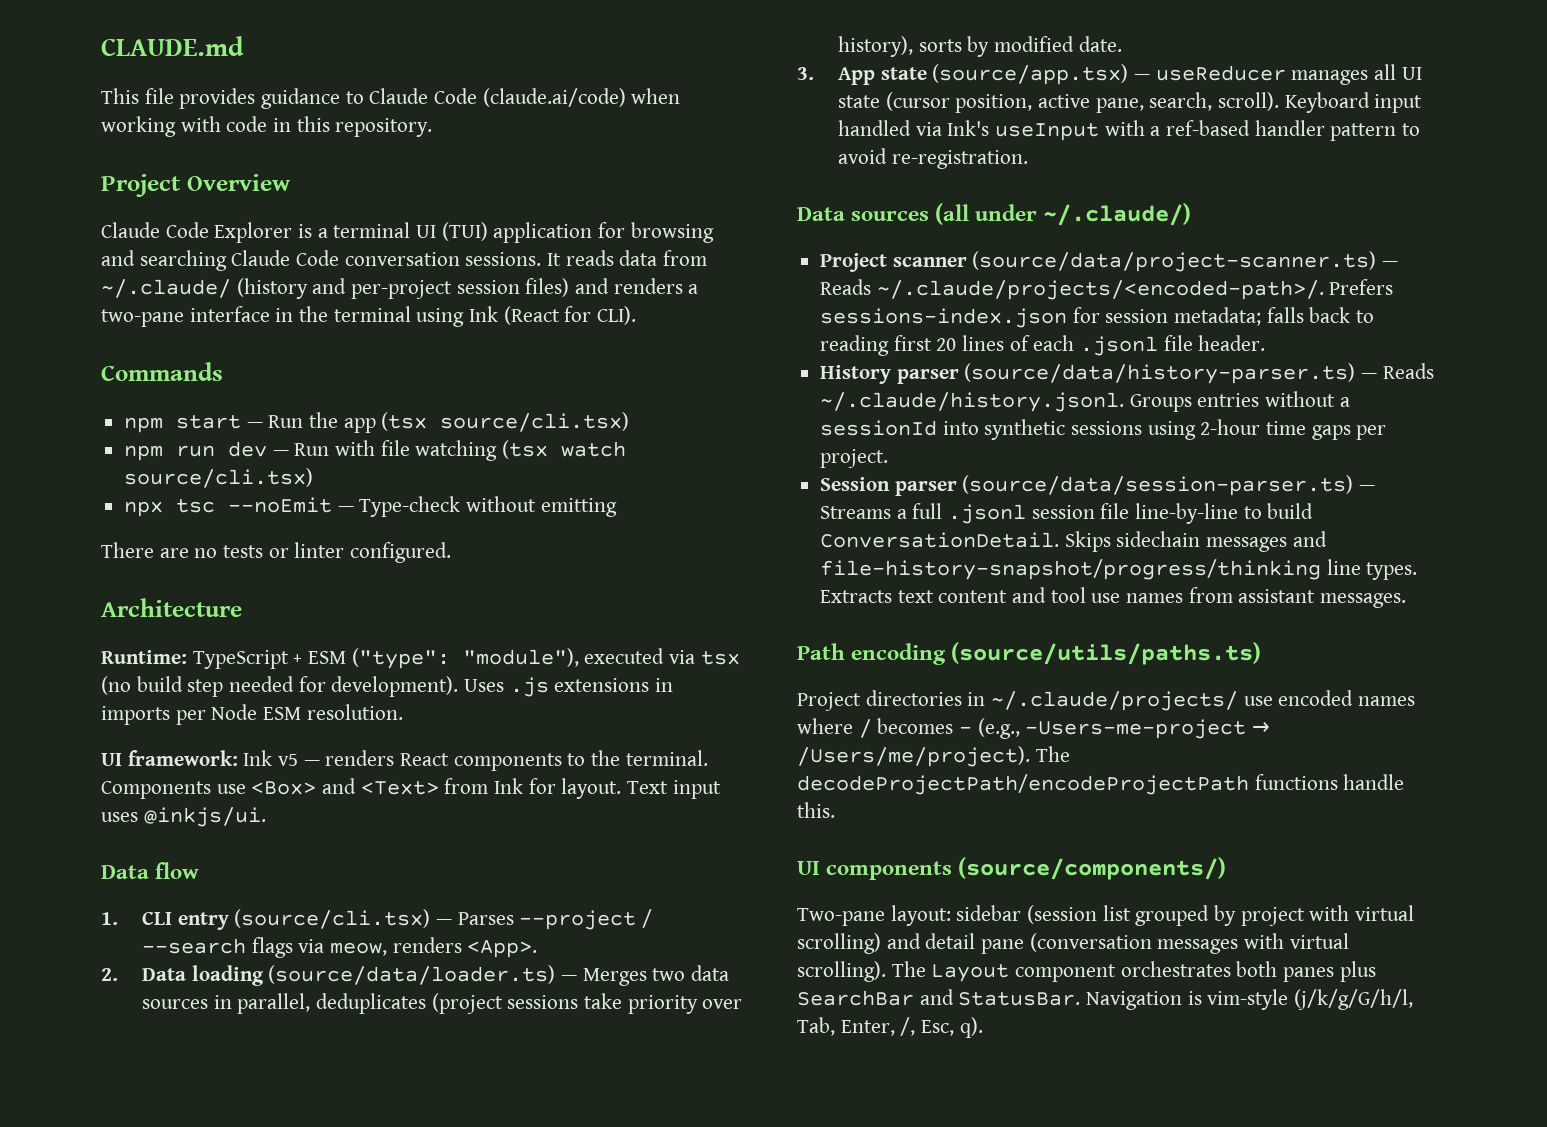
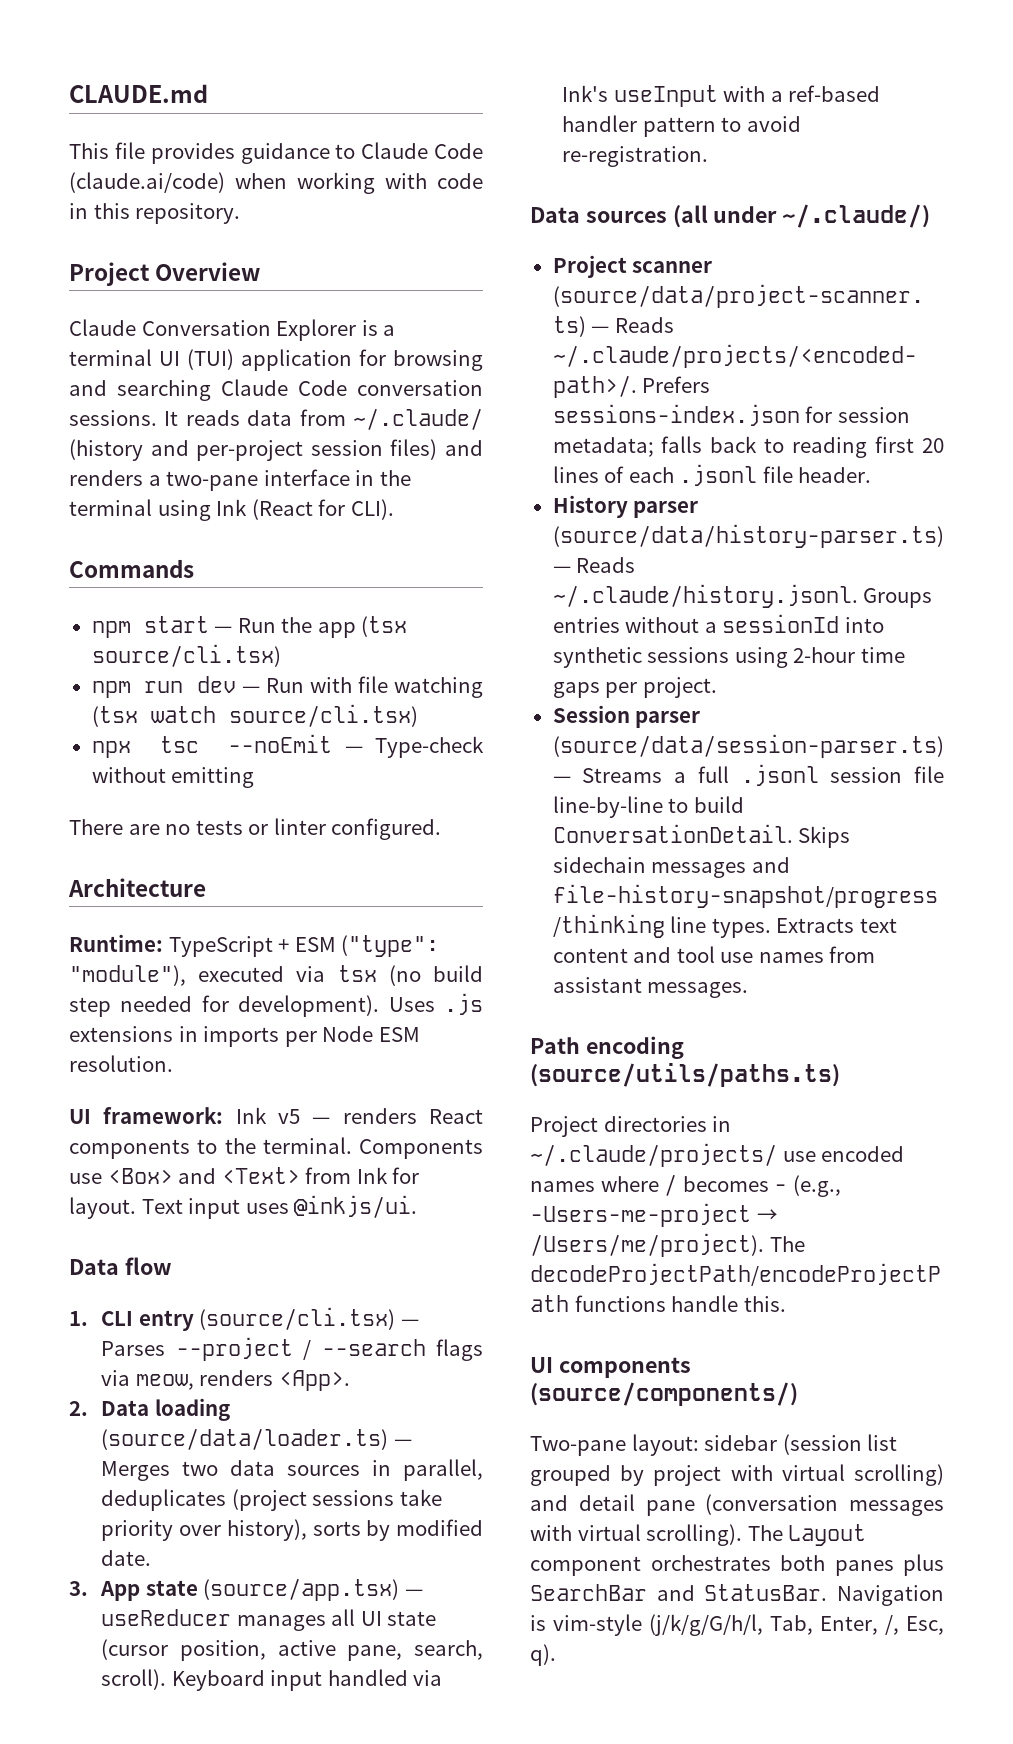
[165,222,209,238] Code -> [141,320,271,336] Conversation

